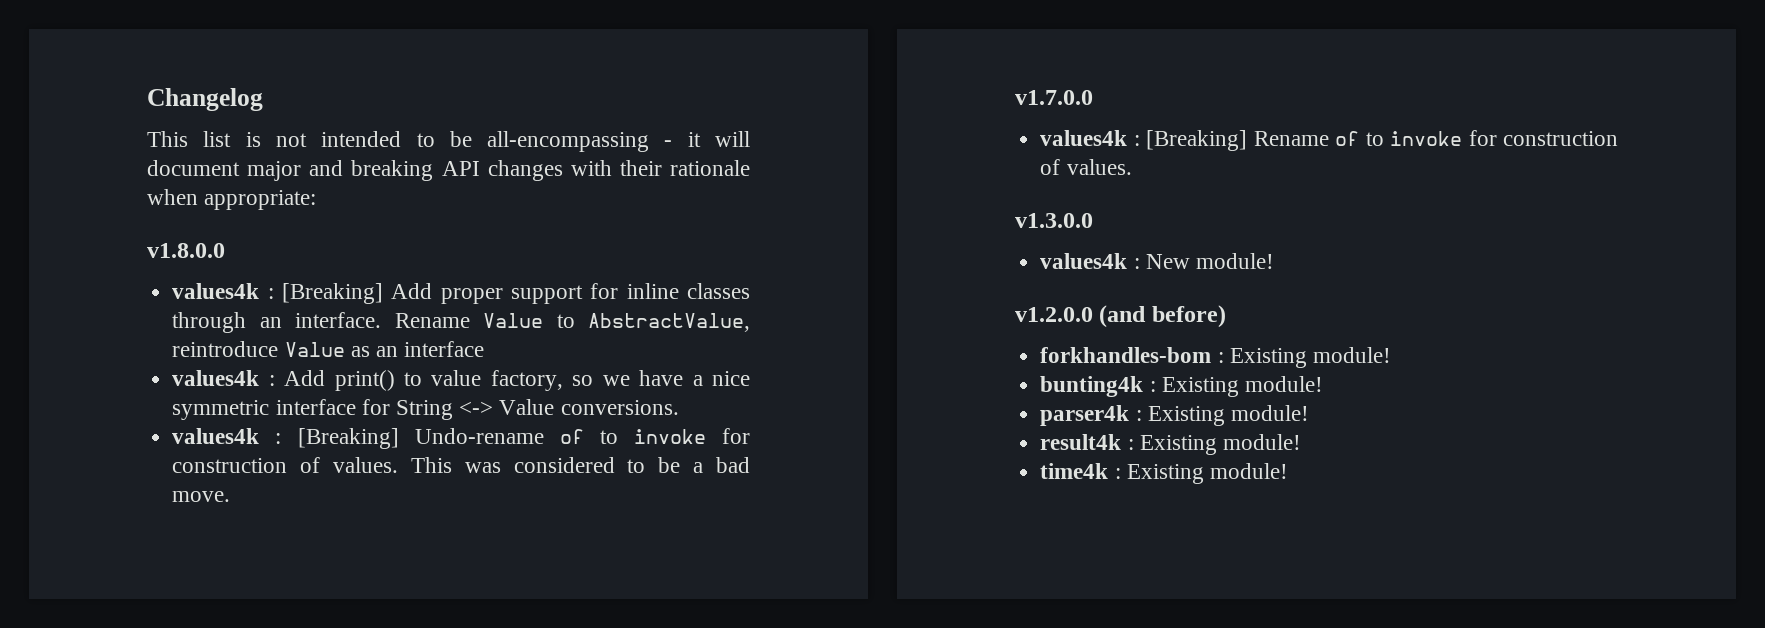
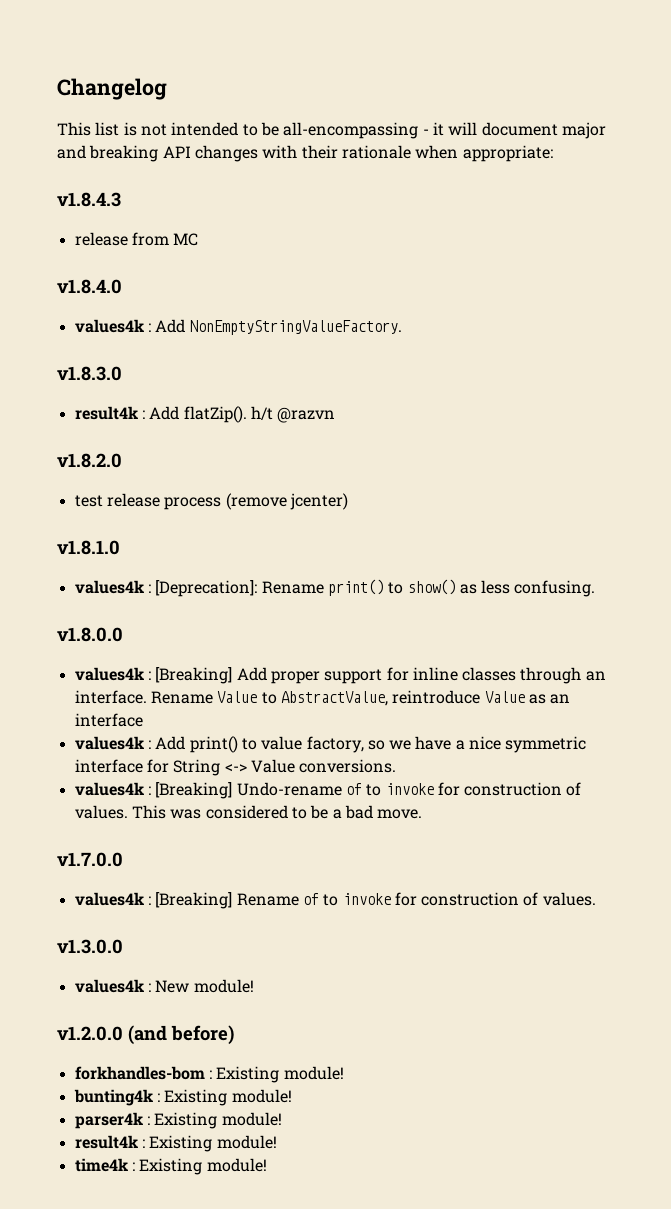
(317, 200) none -> [57,192,121,207] [74,232,199,246] [57,279,122,294] [74,319,402,335] [57,366,122,381] [74,406,336,423] [57,453,122,468] [74,493,348,510] [57,540,120,555] [74,579,596,597] // v1.8.4.3 // release from MC // v1.8.4.0 // values4k : Add NonEmptyStringValueFactory. // v1.8.3.0 // result4k : Add flatZip(). h/t @razvn // v1.8.2.0 // test release process (remove jcenter) // v1.8.1.0 // values4k : [Deprecation]: Rename print() to show() as less confusing.

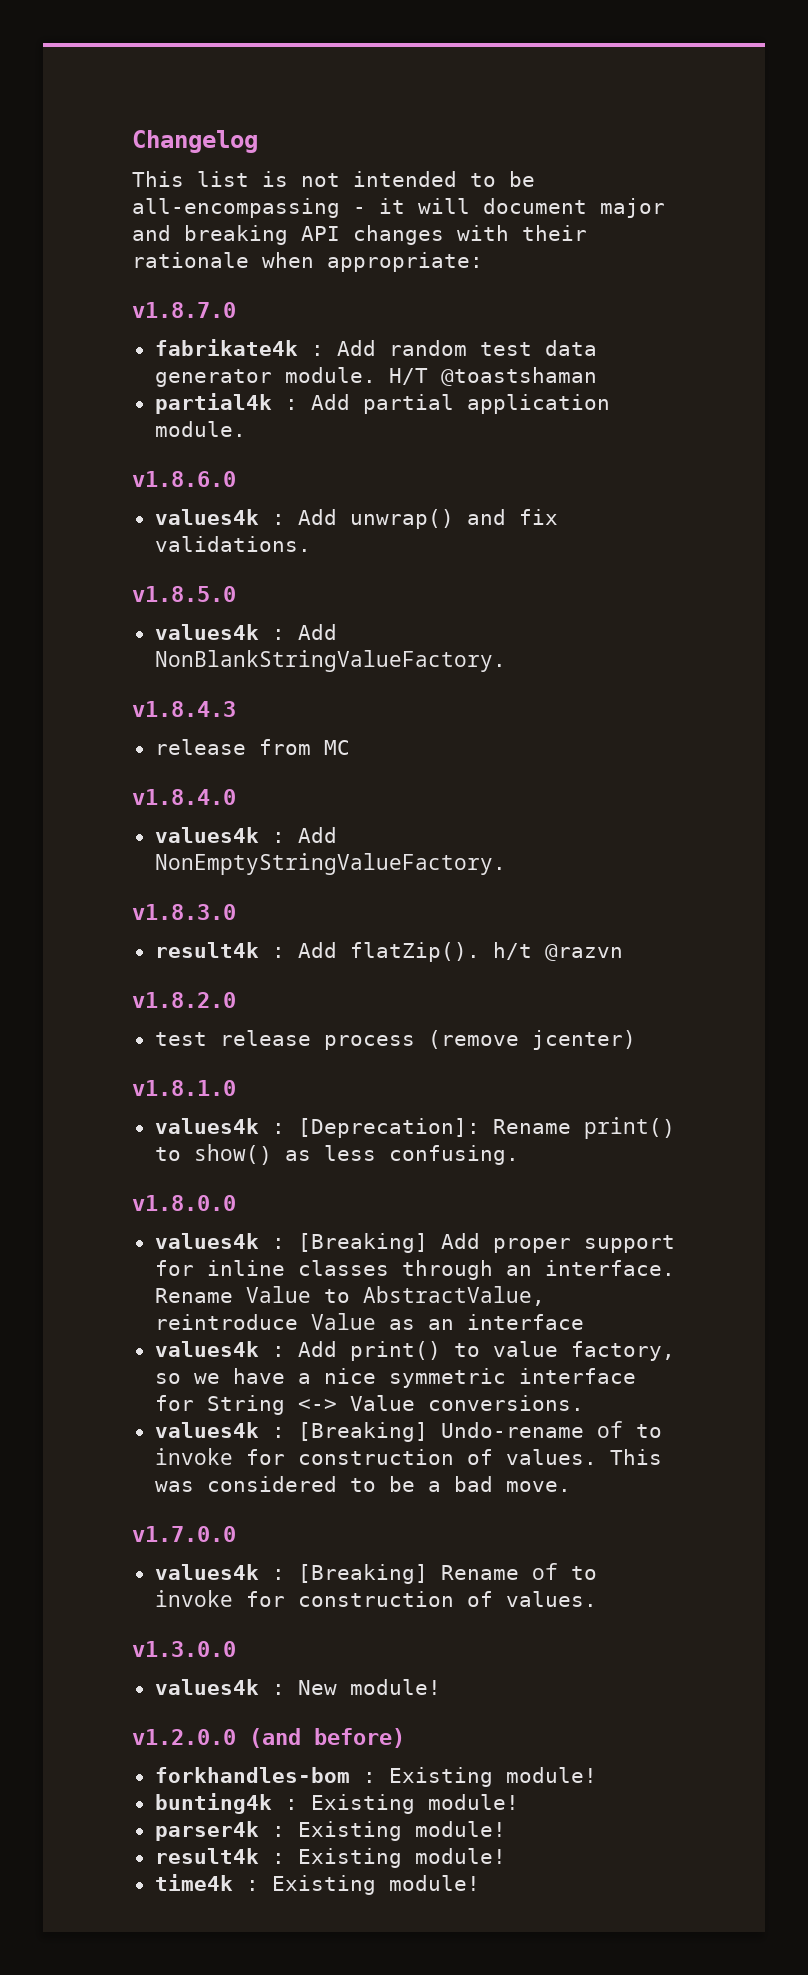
(553, 153) none -> [132,302,236,318] [154,339,597,356] [154,367,597,387] [154,393,610,414] [154,421,246,437] [132,471,236,487] [154,509,558,529] [154,536,311,552] [132,586,236,602] [154,624,337,640] [154,650,506,672] // v1.8.7.0 // fabrikate4k : Add random test data generator module. H/T @toastshaman // partial4k : Add partial application module. // v1.8.6.0 // values4k : Add unwrap() and fix validations. // v1.8.5.0 // values4k : Add NonBlankStringValueFactory.

